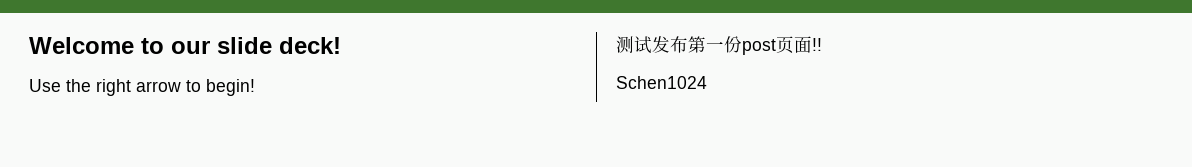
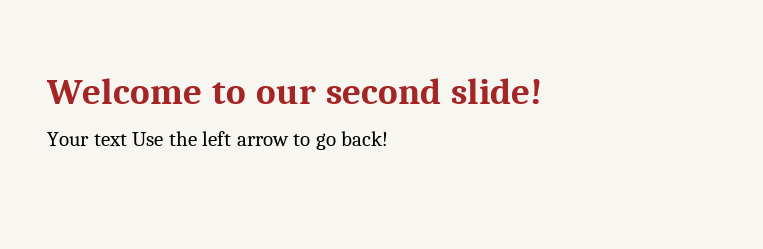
[217,37,341,54] slide deck! // -> [325,78,542,104] [47,132,127,146] second slide! // Your text
[96,79,131,96] right -> [202,131,232,146] left
[206,79,255,96] [616,36,822,55] [616,76,707,89] begin! // 测试发布第一份post页面!! // Schen1024 -> [315,131,389,150] go back!

